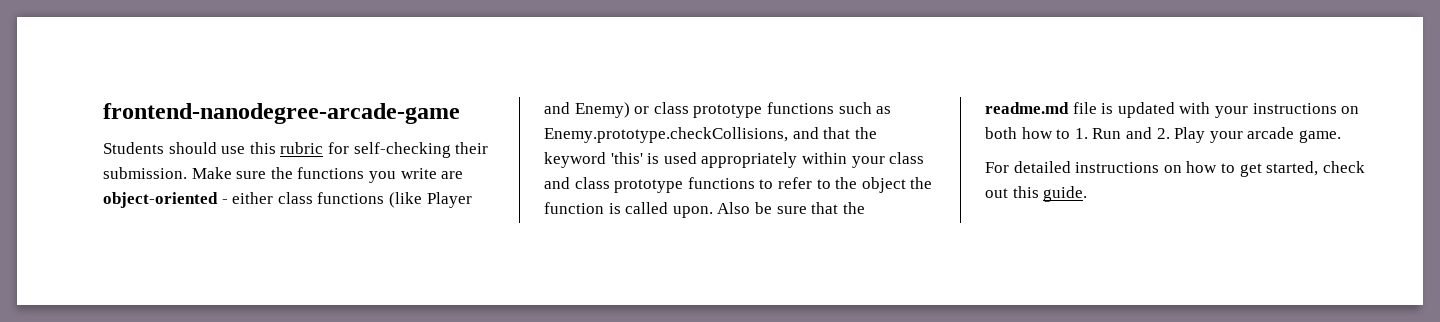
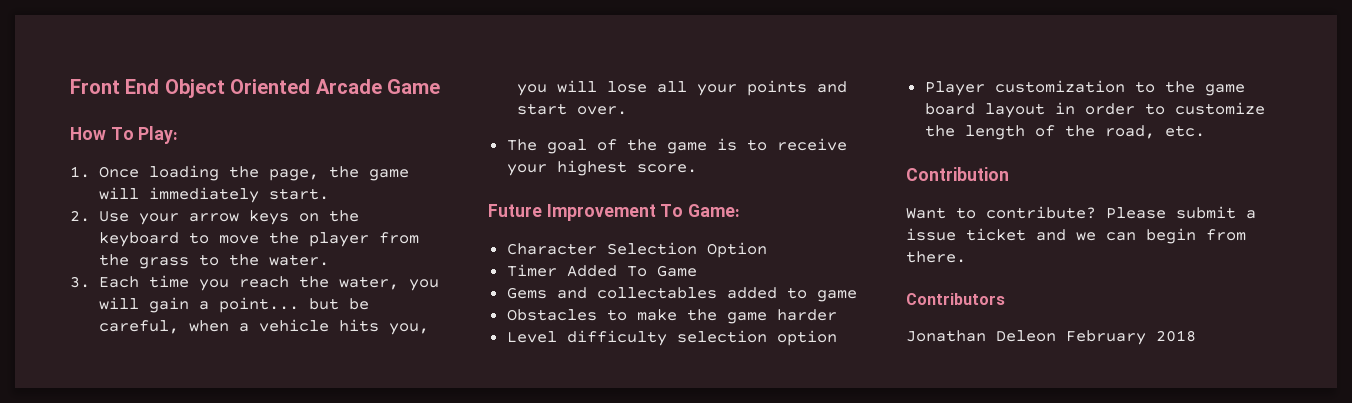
[103,103,460,124] [103,142,489,158] [103,167,464,183] [103,192,472,208] [544,102,892,118] [544,127,877,143] [544,152,925,168] [544,177,933,193] [544,202,865,218] [985,102,1360,118] [985,127,1341,143] [985,161,1365,177] [985,186,1088,202] frontend-nanodegree-arcade-game // Students should use this rubric for self-checking their submission. Make sure the functions you write are object-oriented - either class functions (like Player and Enemy) or class prototype functions such as Enemy.prototype.checkCollisions, and that the keyword 'this' is used appropriately within your class and class prototype functions to refer to the object the function is called upon. Also be sure that the readme.md file is updated with your instructions on both how to 1. Run and 2. Play your arcade game. // For detailed instructions on how to get started, check out this guide. -> [70,79,440,98] [70,126,179,144] [70,165,409,181] [98,187,329,203] [70,210,359,225] [98,232,419,247] [98,254,329,269] [70,275,439,291] [98,297,369,313] [98,319,429,335] [516,80,847,96] [516,103,627,115] [506,138,847,154] [506,160,697,176] [488,204,741,221] [506,242,767,258] [506,264,697,277] [506,287,857,302] [506,309,837,324] [506,330,837,346] [924,80,1245,96] [924,102,1265,118] [924,125,1205,140] [906,167,1009,181] [906,206,1256,219] [906,228,1246,244] [906,251,966,263] [906,293,1005,305] [906,330,1196,345] Front End Object Oriented Arcade Game // How To Play: // 1. Once loading the page, the game will immediately start. // 2. Use your arrow keys on the keyboard to move the player from the grass to the water. // 3. Each time you reach the water, you will gain a point... but be careful, when a vehicle hits you, you will lose all your points and start over. // The goal of the game is to receive your highest score. // Future Improvement To Game: // Character Selection Option // Timer Added To Game // Gems and collectables added to game // Obstacles to make the game harder // Level difficulty selection option // Player customization to the game board layout in order to customize the length of the road, etc. // Contribution // Want to contribute? Please submit a issue ticket and we can begin from there. // Contributors // Jonathan Deleon February 2018

